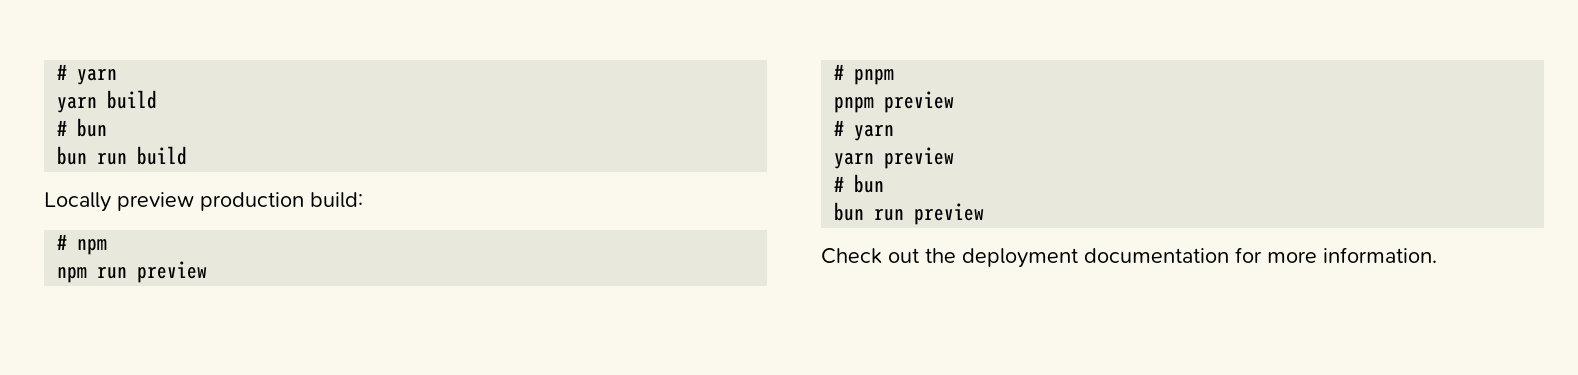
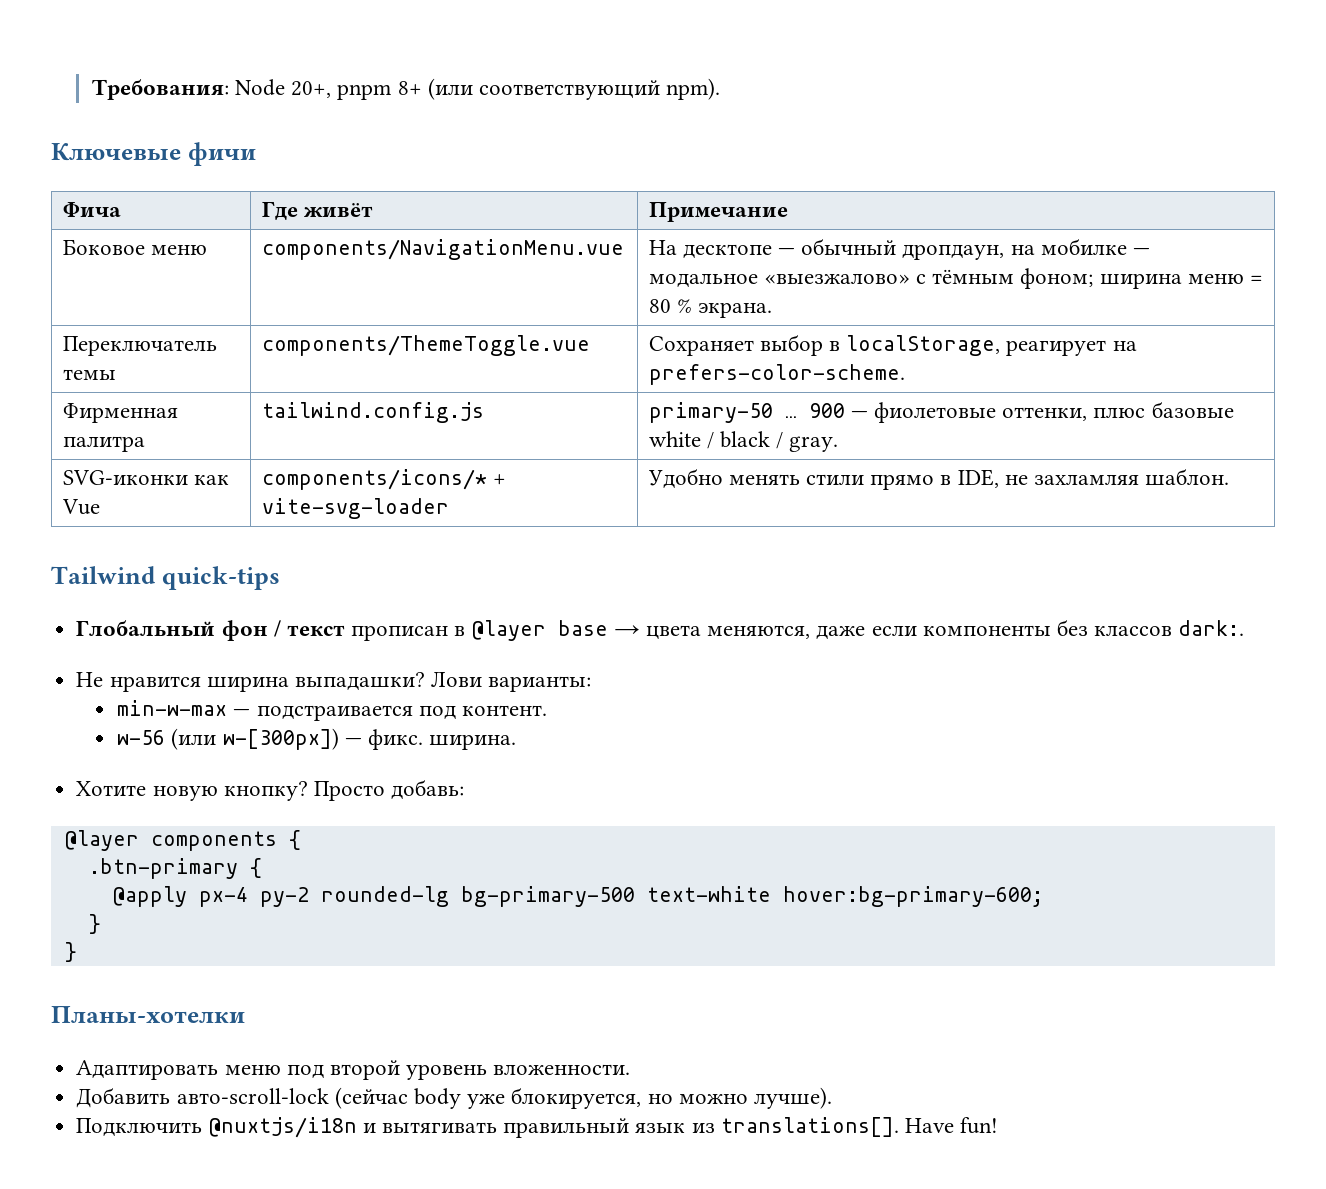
[57,64,118,85] [57,90,158,113] [57,118,108,137] [57,146,188,165] [44,192,363,212] [57,234,108,255] [57,261,208,283] [834,64,895,85] [834,91,955,113] [834,120,895,141] [834,147,955,169] [834,174,885,193] [834,202,985,225] [821,247,1437,268] # yarn // yarn build // # bun // bun run build // Locally preview production build: // # npm // npm run preview // # pnpm // pnpm preview // # yarn // yarn preview // # bun // bun run preview // Check out the deployment documentation for more information. -> [91,78,721,100] [51,142,256,166] [62,202,121,217] [261,201,373,221] [648,202,788,222] [62,239,207,255] [261,239,624,260] [648,238,1150,260] [648,268,1263,289] [648,299,772,318] [62,336,217,356] [62,369,116,380] [261,335,590,356] [648,334,1137,356] [648,364,905,385] [62,403,178,423] [62,436,145,452] [261,402,484,423] [648,401,1234,423] [648,431,839,452] [62,470,229,485] [61,499,100,515] [261,469,506,490] [261,498,449,519] [647,468,1230,490] [51,566,280,590] [76,619,1245,641] [76,671,592,692] [117,700,547,721] [117,728,517,750] [76,779,465,801] [64,830,301,851] [88,858,262,879] [112,886,1043,907] [88,914,101,934] [64,942,77,962] [51,1006,245,1023] [76,1060,631,1080] [76,1087,832,1109] [76,1117,999,1138] Требования: Node 20+, pnpm 8+ (или соответствующий npm). // Ключевые фичи // Фича | Где живёт | Примечание // Боковое меню | components/NavigationMenu.vue | На десктопе — обычный дропдаун, на мобилке — модальное «выезжалово» с тёмным фоном; ширина меню = 80 % экрана. // Переключатель темы | components/ThemeToggle.vue | Сохраняет выбор в localStorage, реагирует на prefers-color-scheme. // Фирменная палитра | tailwind.config.js | primary-50 … 900 — фиолетовые оттенки, плюс базовые white / black / gray. // SVG-иконки как Vue | components/icons/* + vite-svg-loader | Удобно менять стили прямо в IDE, не захламляя шаблон. // Tailwind quick-tips // Глобальный фон / текст прописан в @layer base → цвета меняются, даже если компоненты без классов dark:. // Не нравится ширина выпадашки? Лови варианты: // min-w-max — подстраивается под контент. // w-56 (или w-[300px]) — фикс. ширина. // Хотите новую кнопку? Просто добавь: // @layer components { // .btn-primary { // @apply px-4 py-2 rounded-lg bg-primary-500 text-white hover:bg-primary-600; // } // } // Планы-хотелки // Адаптировать меню под второй уровень вложенности. // Добавить авто-scroll-lock (сейчас body уже блокируется, но можно лучше). // Подключить @nuxtjs/i18n и вытягивать правильный язык из translations[]. Have fun!

